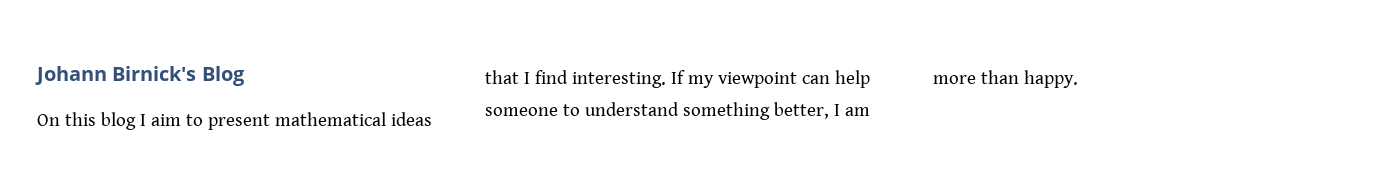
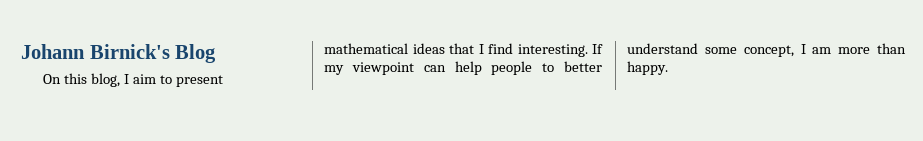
[100,112,136,130] blog -> [91,73,121,87] blog,
[485,102,829,120] someone to understand something better, -> [491,61,602,75] [627,43,794,57] people to better understand some concept,

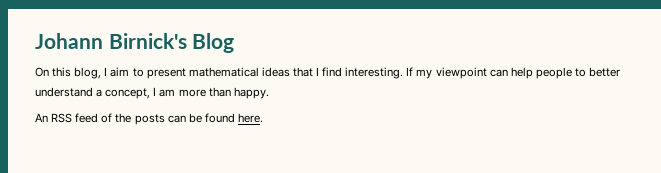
[704,47,737,54] some -> [96,89,103,97] a
(668, 68) none -> [35,113,263,125] // An RSS feed of the posts can be found here.

